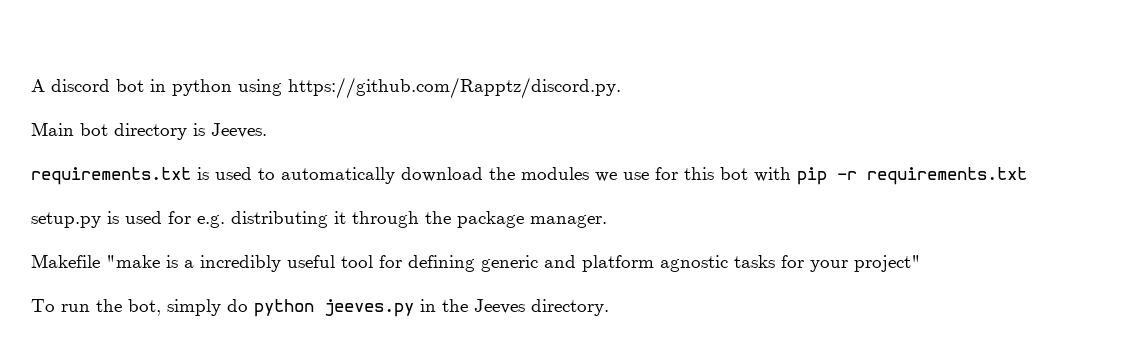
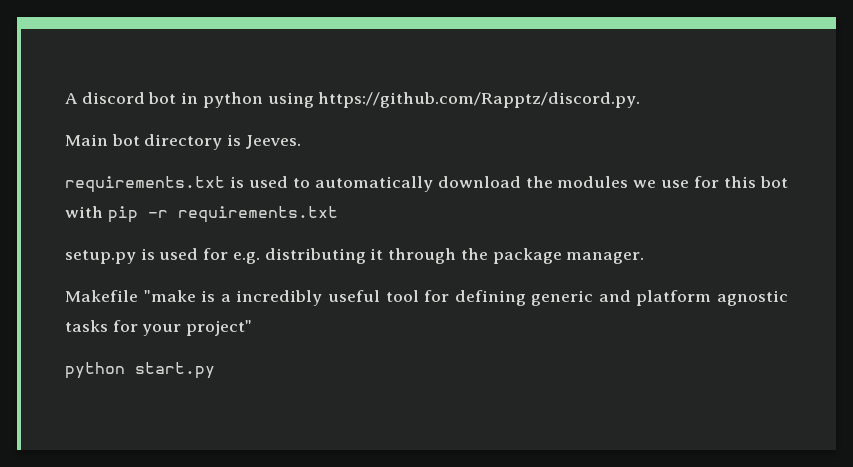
[31,299,609,317] To run the bot, simply do python jeeves.py in the Jeeves directory. -> [65,362,215,379] python start.py

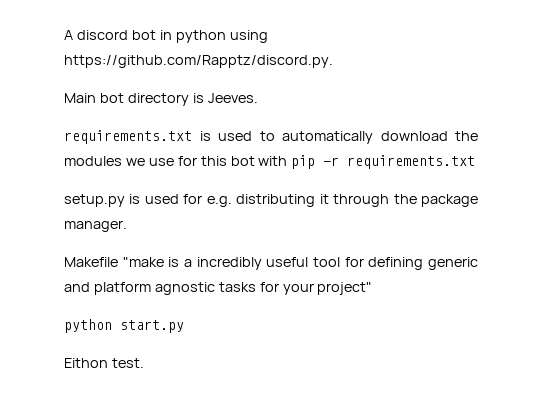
(215, 370) none -> [64,358,144,368] // Eithon test.

